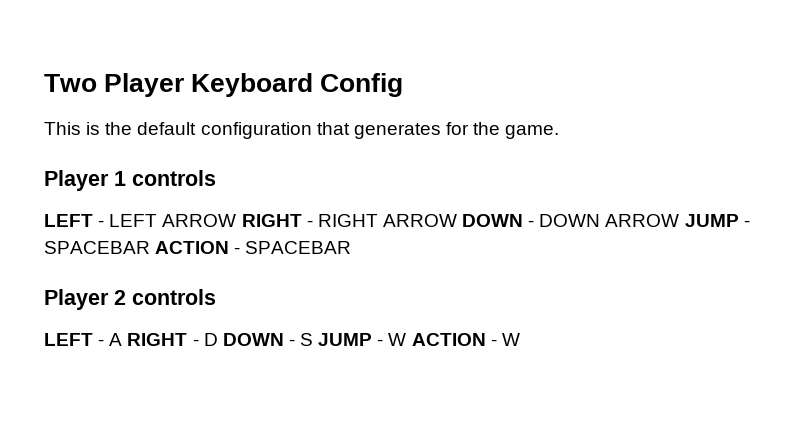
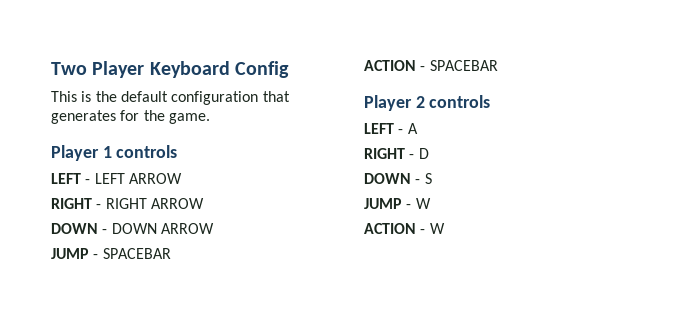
(237, 220) none -> (182, 178) //
(457, 220) none -> (204, 203) //
(680, 220) none -> (214, 228) //
(150, 247) none -> (171, 253) //
(123, 339) none -> (418, 128) //
(218, 339) none -> (429, 153) //
(314, 339) none -> (432, 178) //
(407, 339) none -> (431, 203) //

